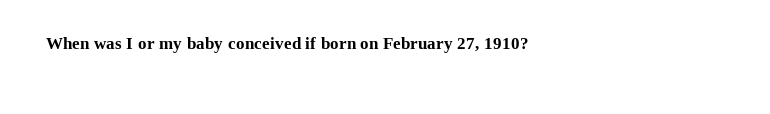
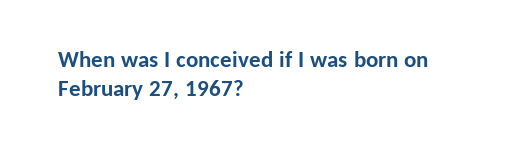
[137,37,317,53] or my baby conceived if -> [176,51,348,67] conceived if I was
[484,38,530,49] 1910? -> [185,80,245,96] 1967?

